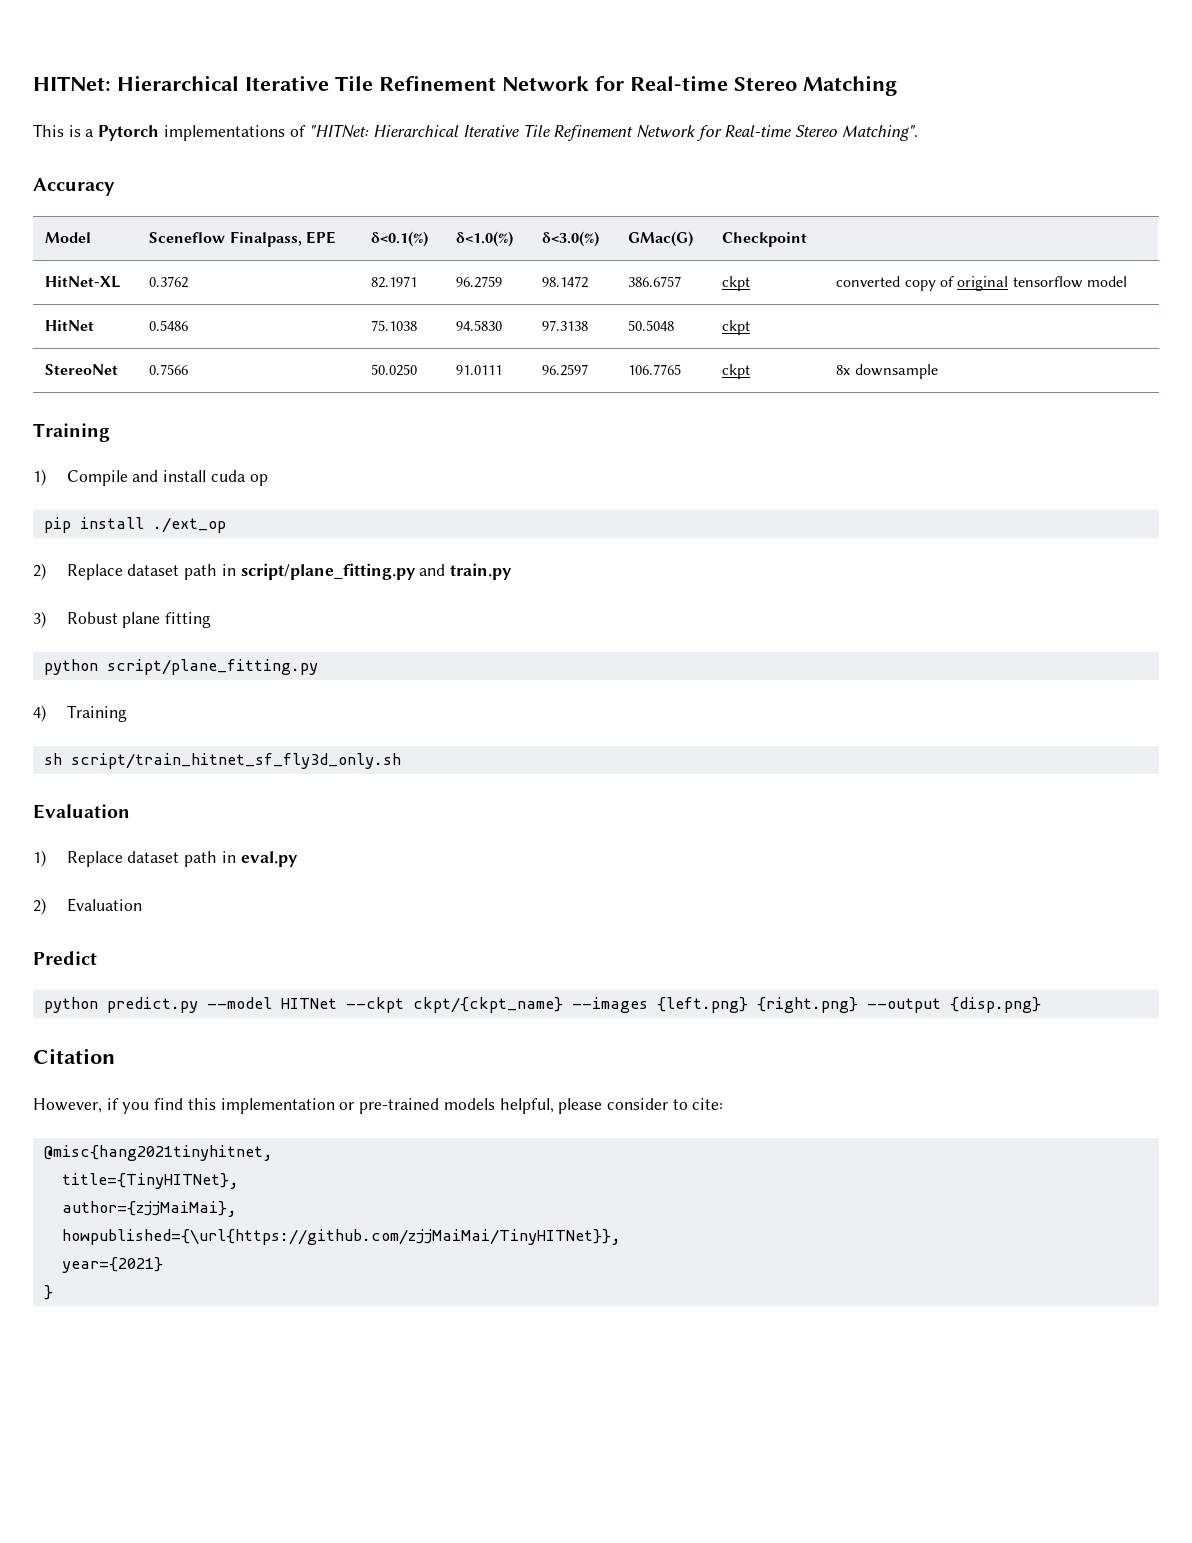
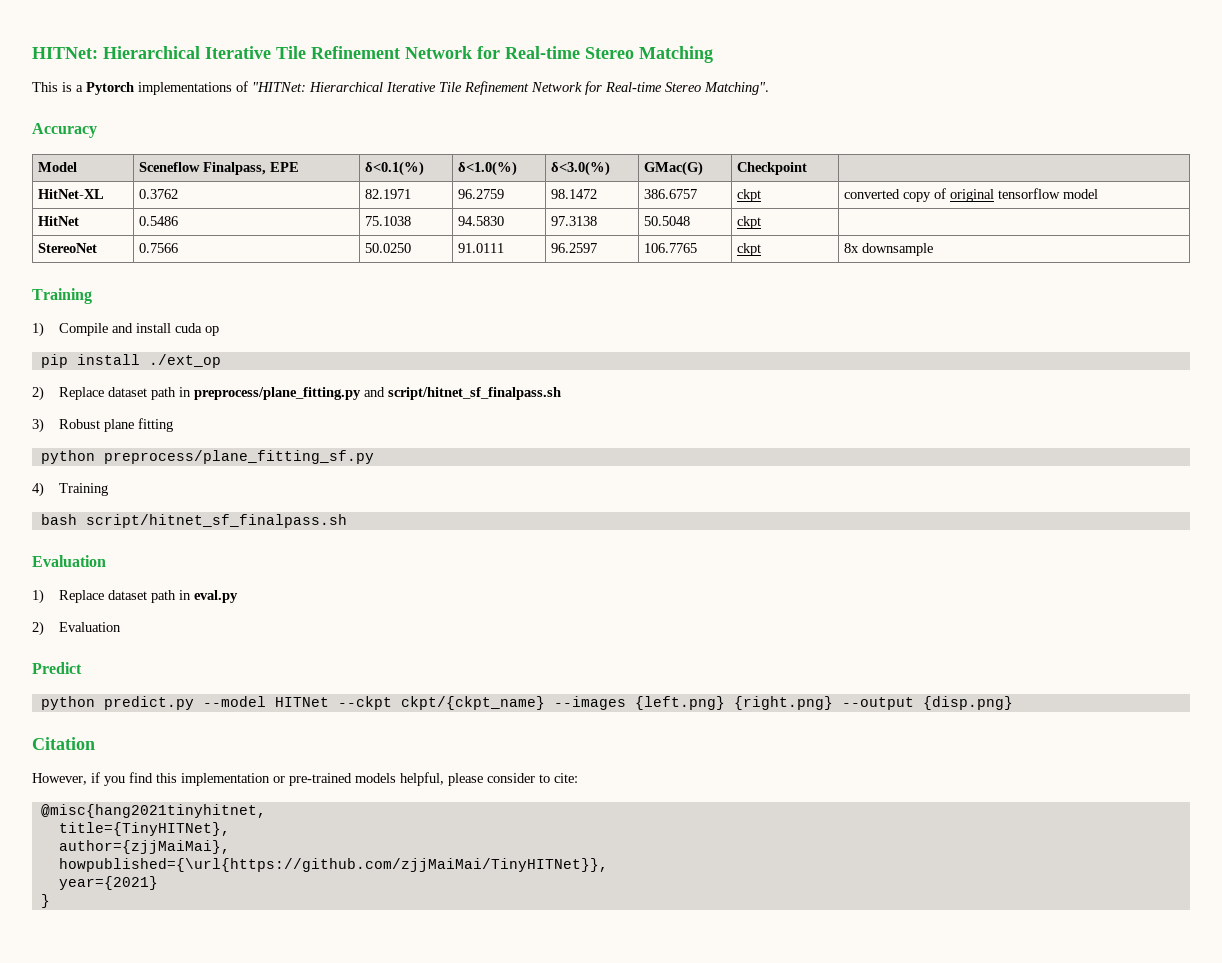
[240,563,512,580] script/plane_fitting.py and train.py -> [194,387,562,400] preprocess/plane_fitting.py and script/hitnet_sf_finalpass.sh
[106,659,318,675] script/plane_fitting.py -> [103,450,374,464] preprocess/plane_fitting_sf.py
[43,753,401,769] sh script/train_hitnet_sf_fly3d_only.sh -> [40,514,347,528] bash script/hitnet_sf_finalpass.sh

